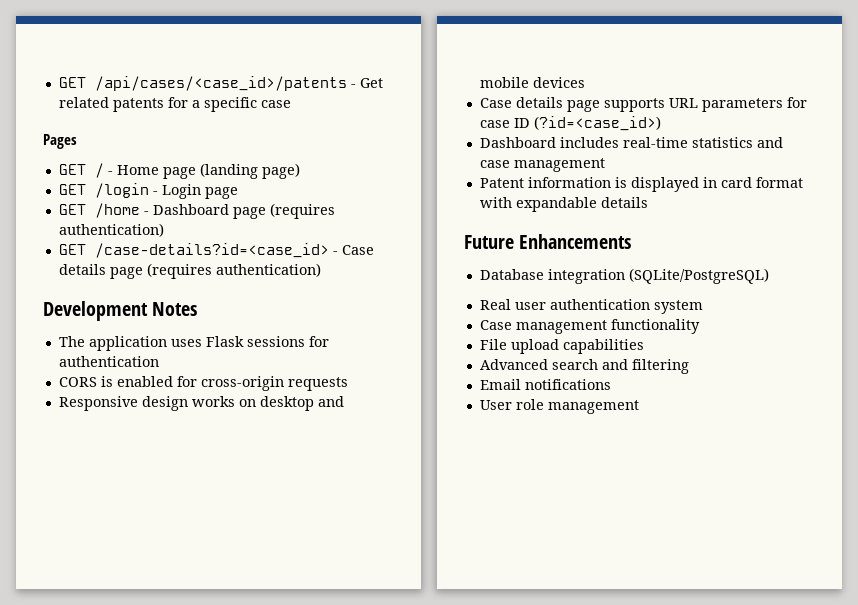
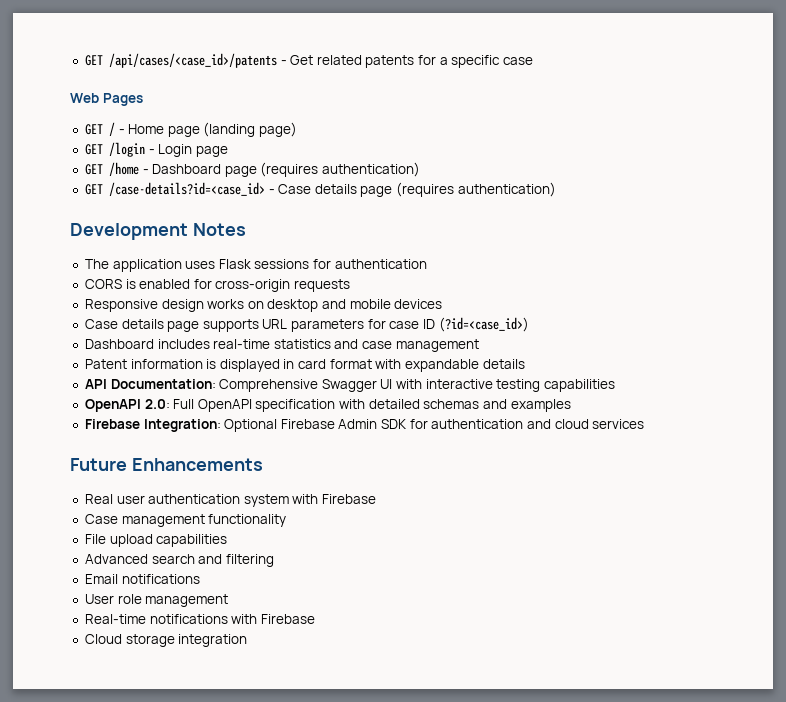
(291, 104) none -> [70,93,99,103] Web
(648, 202) none -> [84,379,616,392] [84,399,571,412] [84,419,645,432] // API Documentation: Comprehensive Swagger UI with interactive testing capabilities // OpenAPI 2.0: Full OpenAPI specification with detailed schemas and examples // Firebase Integration: Optional Firebase Admin SDK for authentication and cloud services
[479,268,769,284] // Database integration (SQLite/PostgreSQL) -> (263, 464) none
(703, 307) none -> [292,494,377,504] with Firebase
(639, 407) none -> [84,614,315,624] [84,634,248,647] // Real-time notifications with Firebase // Cloud storage integration

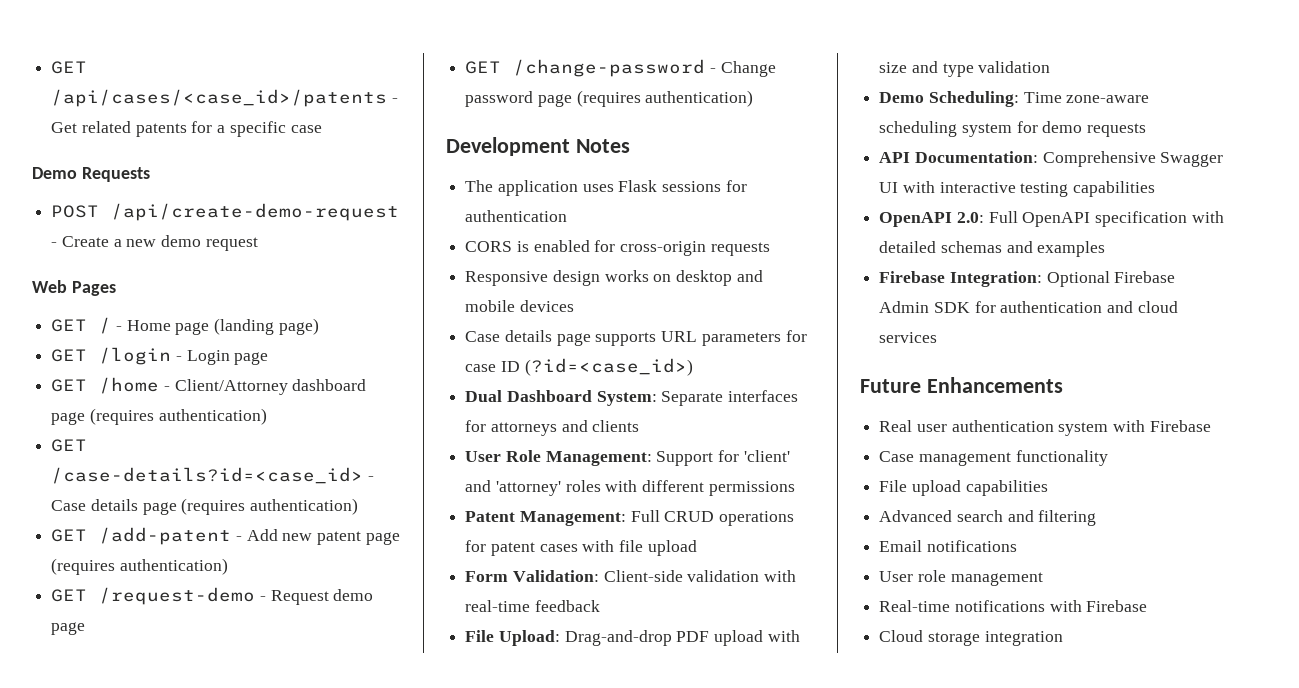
(534, 61) none -> [32,167,150,182] [51,203,400,221] [51,235,258,251] // Demo Requests // POST /api/create-demo-request - Create a new demo request
[152,164,222,174] Dashboard -> [174,379,367,395] Client/Attorney dashboard
(556, 189) none -> [51,527,400,545] [51,558,228,575] [51,587,374,605] [51,622,86,635] [465,59,776,77] [465,90,754,107] // GET /add-patent - Add new patent page (requires authentication) // GET /request-demo - Request demo page // GET /change-password - Change password page (requires authentication)
[84,339,479,352] [84,359,525,372] Dashboard includes real-time statistics and case management // Patent information is displayed in card format with expandable details -> [465,390,799,406] [465,420,640,436] [465,450,790,466] [465,480,795,496] [465,510,795,526] [465,540,697,556] [465,570,797,582] [465,600,600,612] [465,630,800,646] [879,61,1051,77] [879,91,1150,107] [879,121,1147,137] Dual Dashboard System: Separate interfaces for attorneys and clients // User Role Management: Support for 'client' and 'attorney' roles with different permissions // Patent Management: Full CRUD operations for patent cases with file upload // Form Validation: Client-side validation with real-time feedback // File Upload: Drag-and-drop PDF upload with size and type validation // Demo Scheduling: Time zone-aware scheduling system for demo requests

